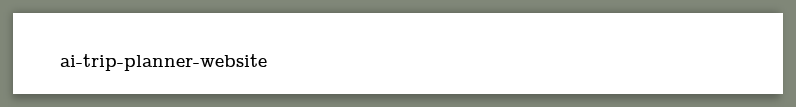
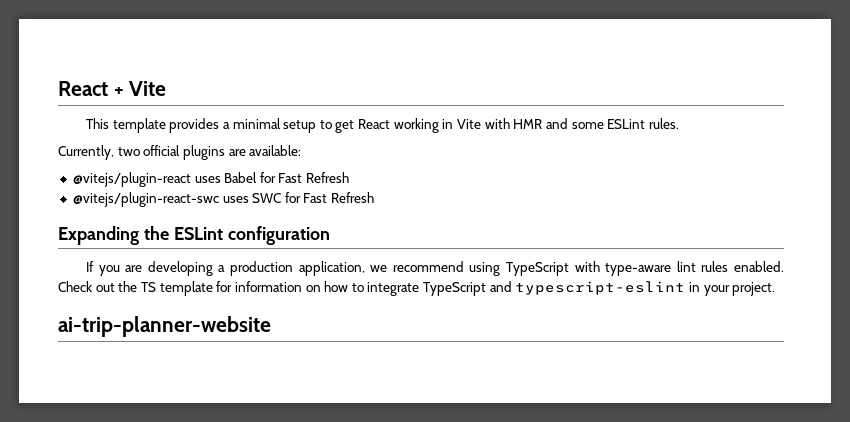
(60, 62) none -> [58,81,167,96] [85,118,679,133] [58,145,302,160] [72,172,350,187] [72,192,375,207] [58,226,330,245] [85,261,784,276] [58,281,776,296] React + Vite // This template provides a minimal setup to get React working in Vite with HMR and some ESLint rules. // Currently, two official plugins are available: // @vitejs/plugin-react uses Babel for Fast Refresh // @vitejs/plugin-react-swc uses SWC for Fast Refresh // Expanding the ESLint configuration // If you are developing a production application, we recommend using TypeScript with type-aware lint rules enabled. Check out the TS template for information on how to integrate TypeScript and typescript-eslint in your project. //

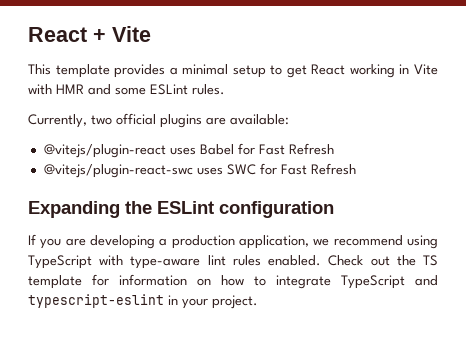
[58,316,271,337] // ai-trip-planner-website -> (258, 302) none

